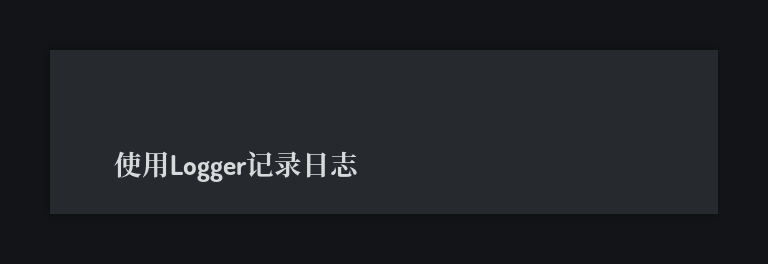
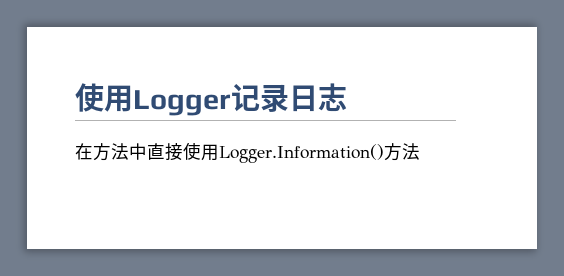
(360, 164) none -> [75,142,420,163] // 在方法中直接使用Logger.Information()方法

